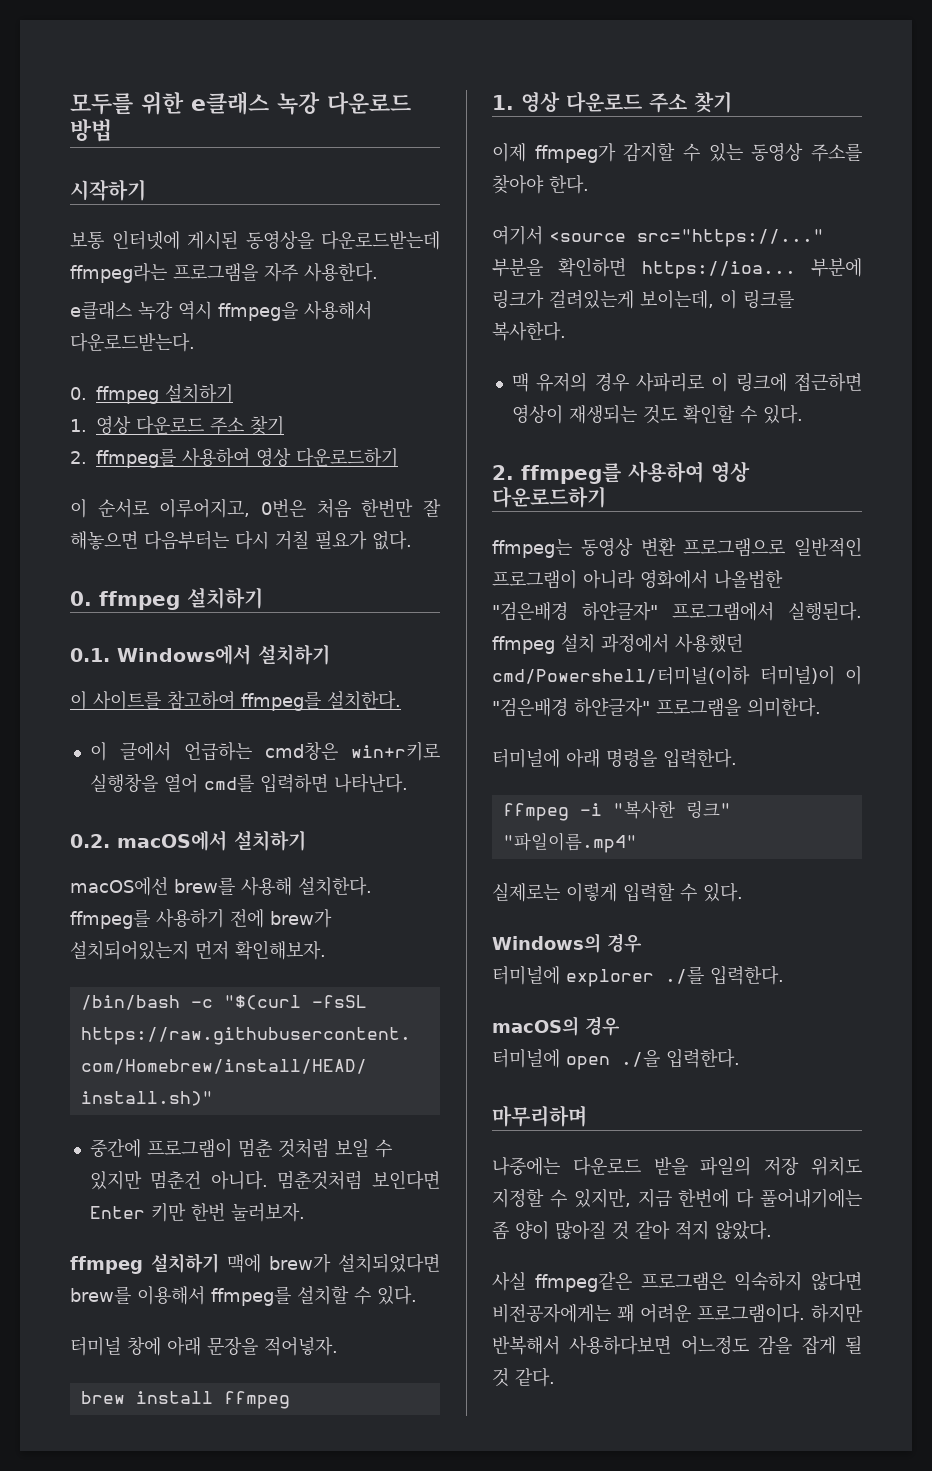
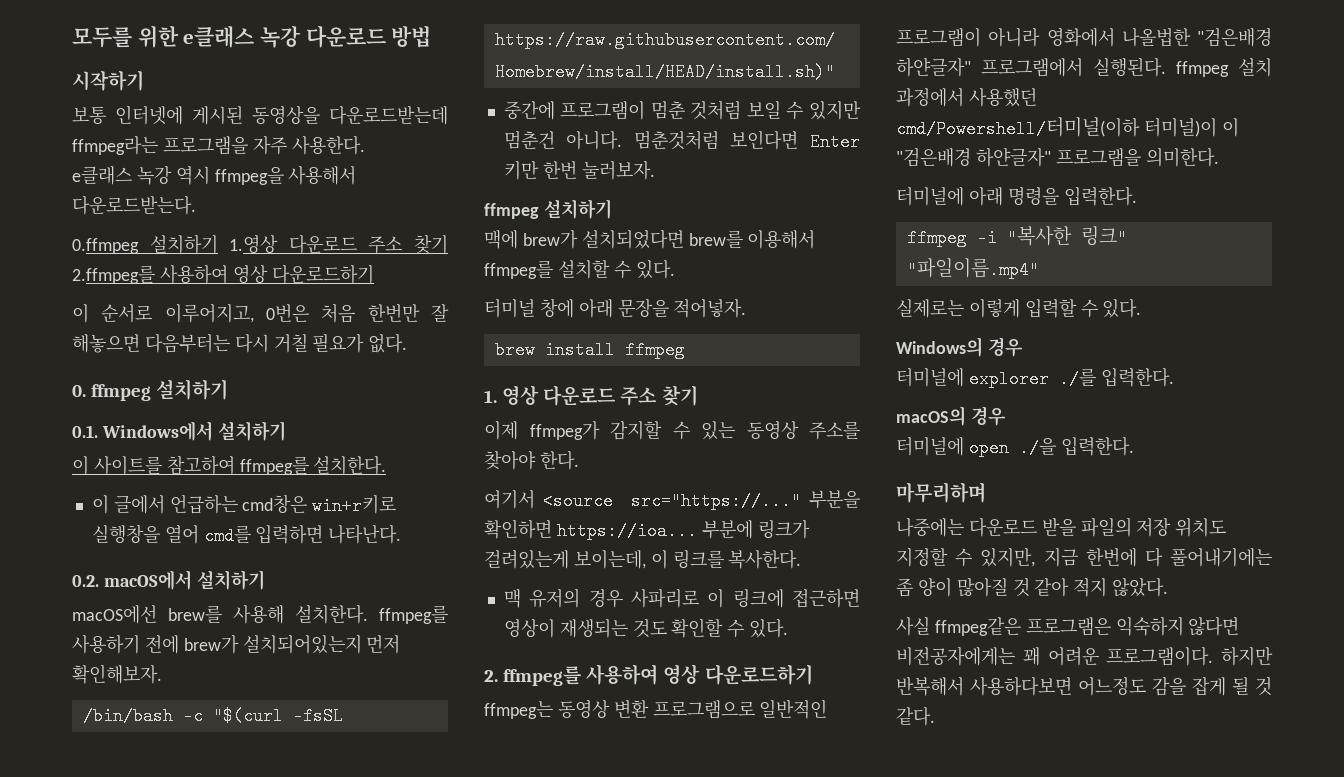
[70,384,233,404] [70,415,284,435] [70,448,176,468] 0. ffmpeg 설치하기 // 1. 영상 다운로드 주소 찾기 // 2. ffmpeg를 -> [72,234,448,254] [72,265,155,284] 0.ffmpeg 설치하기 1.영상 다운로드 주소 찾기 2.ffmpeg를
(219, 1263) none -> (612, 209) //

